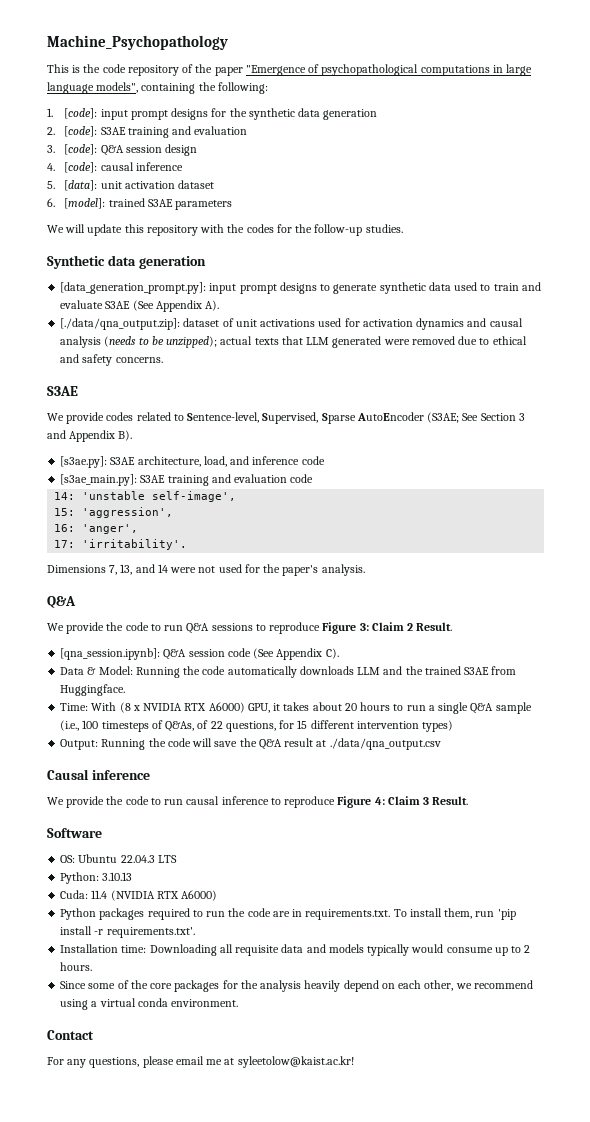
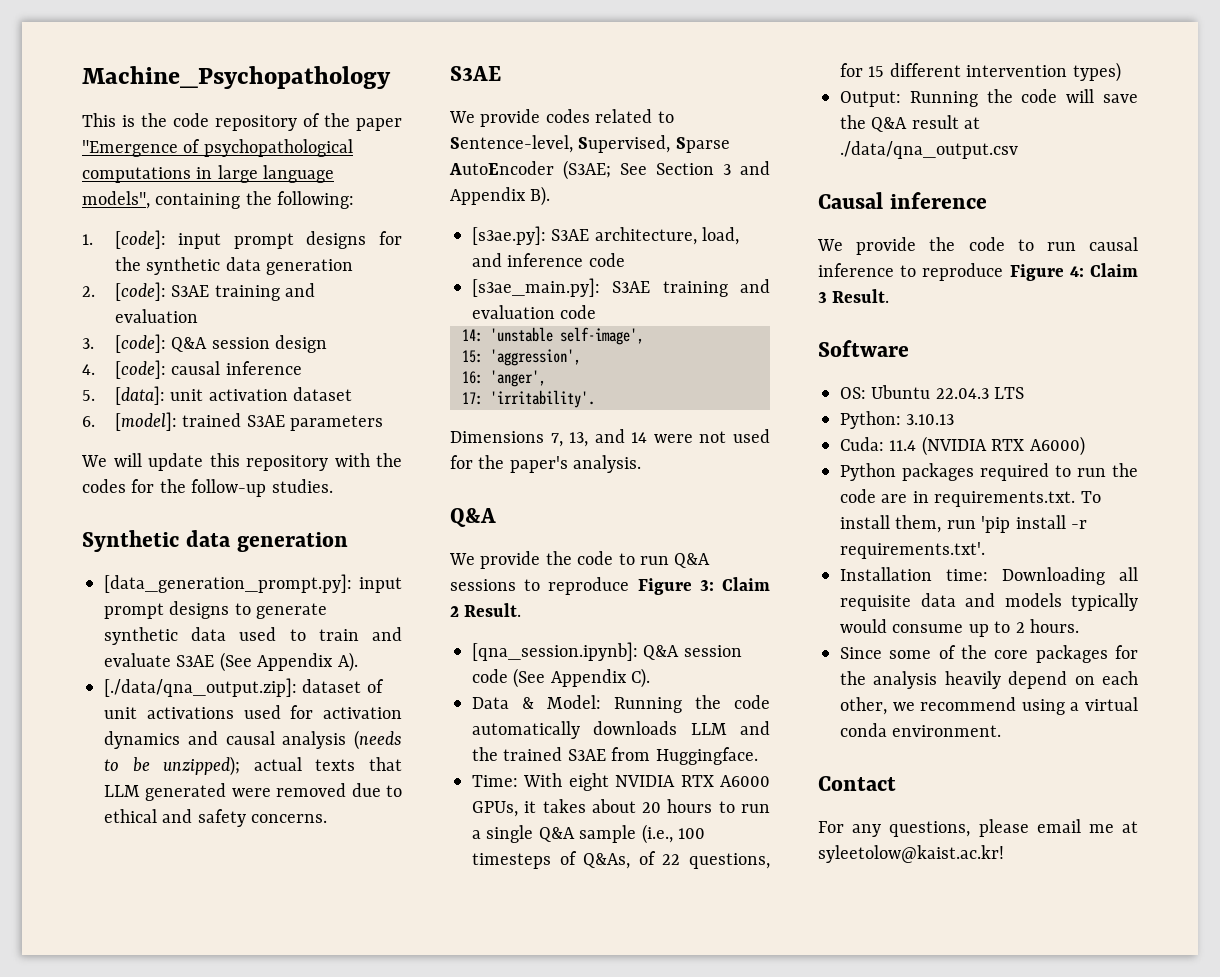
[119,702,270,713] (8 x NVIDIA RTX A6000) GPU, -> [568,773,770,791] [472,801,518,817] eight NVIDIA RTX A6000 GPUs,

